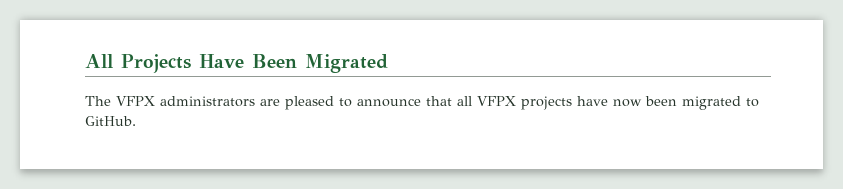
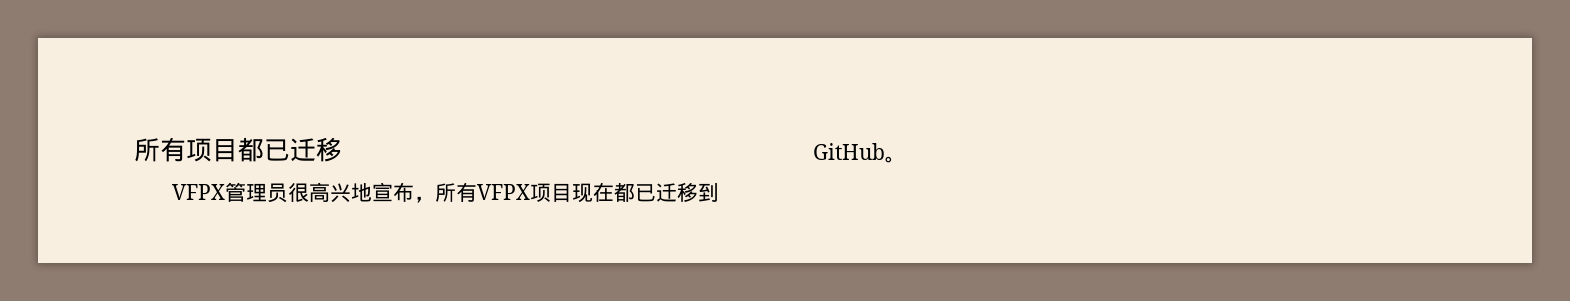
[85,54,388,73] [85,96,759,110] [85,116,136,126] All Projects Have Been Migrated // The VFPX administrators are pleased to announce that all VFPX projects have now been migrated to GitHub. -> [134,137,342,162] [171,182,719,203] [813,143,906,163] 所有项目都已迁移 // VFPX管理员很高兴地宣布，所有VFPX项目现在都已迁移到GitHub。

